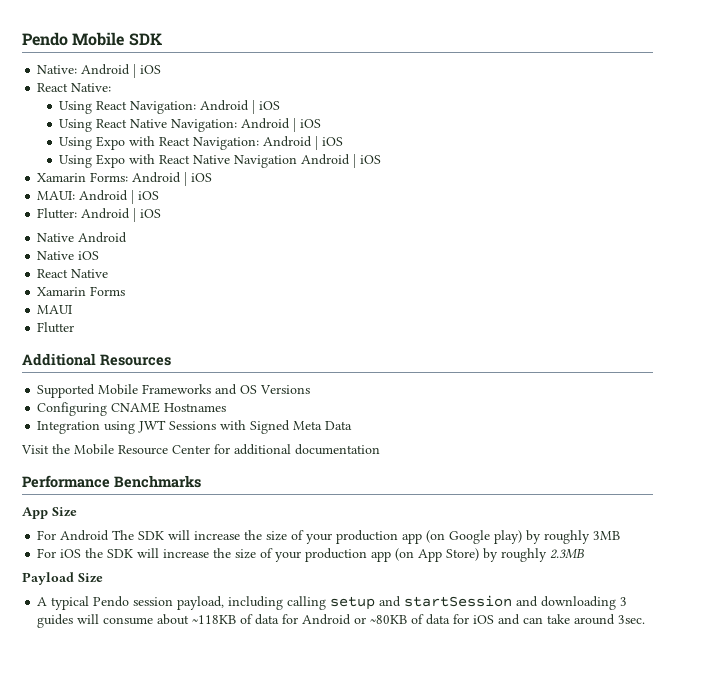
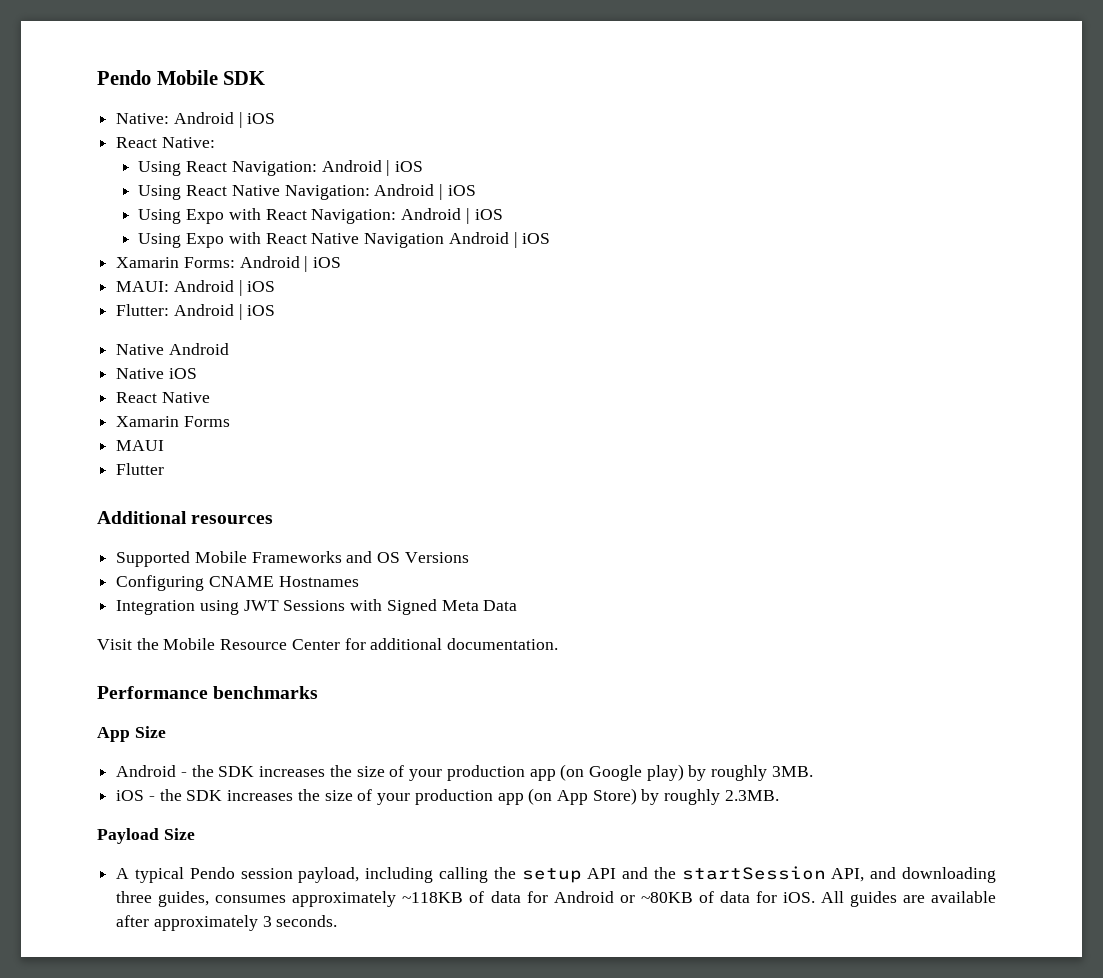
[100,354,171,366] Resources -> [191,515,274,524] resources
[295,444,380,455] documentation -> [447,638,559,650] documentation.
[114,475,201,488] Benchmarks -> [213,686,319,699] benchmarks
[37,530,241,541] For Android The SDK will increase -> [116,765,326,777] Android - the SDK increases
[593,531,621,540] [37,548,210,558] 3MB // For iOS the SDK will increase -> [771,766,813,777] [116,789,294,801] 3MB. // iOS - the SDK increases
[550,549,585,559] 2.3MB -> [724,790,779,801] 2.3MB.
[330,595,628,610] [37,614,190,628] setup and startSession and downloading 3 guides will consume about -> [493,866,996,883] [116,891,397,907] the setup API and the startSession API, and downloading three guides, consumes approximately
[473,614,646,625] iOS and can take around 3sec. -> [782,891,996,907] [116,915,338,931] iOS. All guides are available after approximately 3 seconds.

